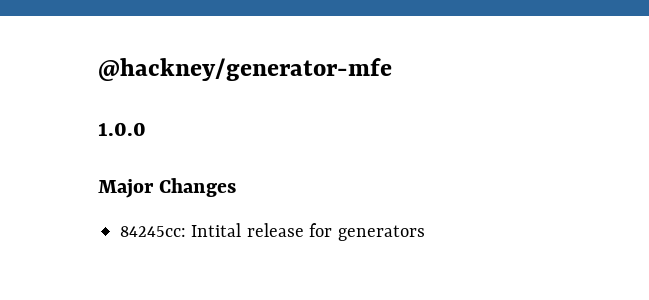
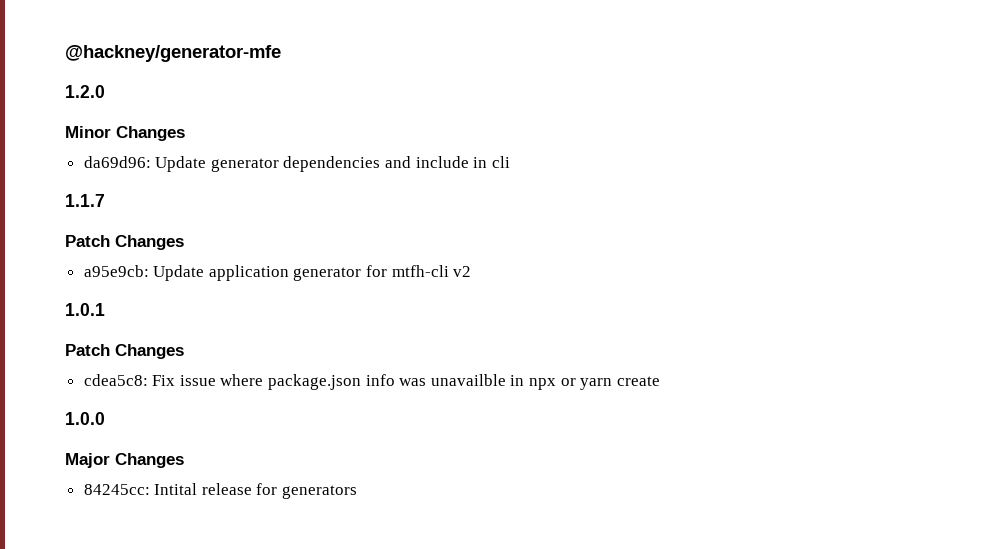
(392, 69) none -> [65,85,105,98] [65,126,185,141] [83,156,510,172] [65,194,105,207] [65,235,184,250] [83,265,472,281] [65,303,105,316] [65,344,184,359] [83,374,660,390] // 1.2.0 // Minor Changes // da69d96: Update generator dependencies and include in cli // 1.1.7 // Patch Changes // a95e9cb: Update application generator for mtfh-cli v2 // 1.0.1 // Patch Changes // cdea5c8: Fix issue where package.json info was unavailble in npx or yarn create

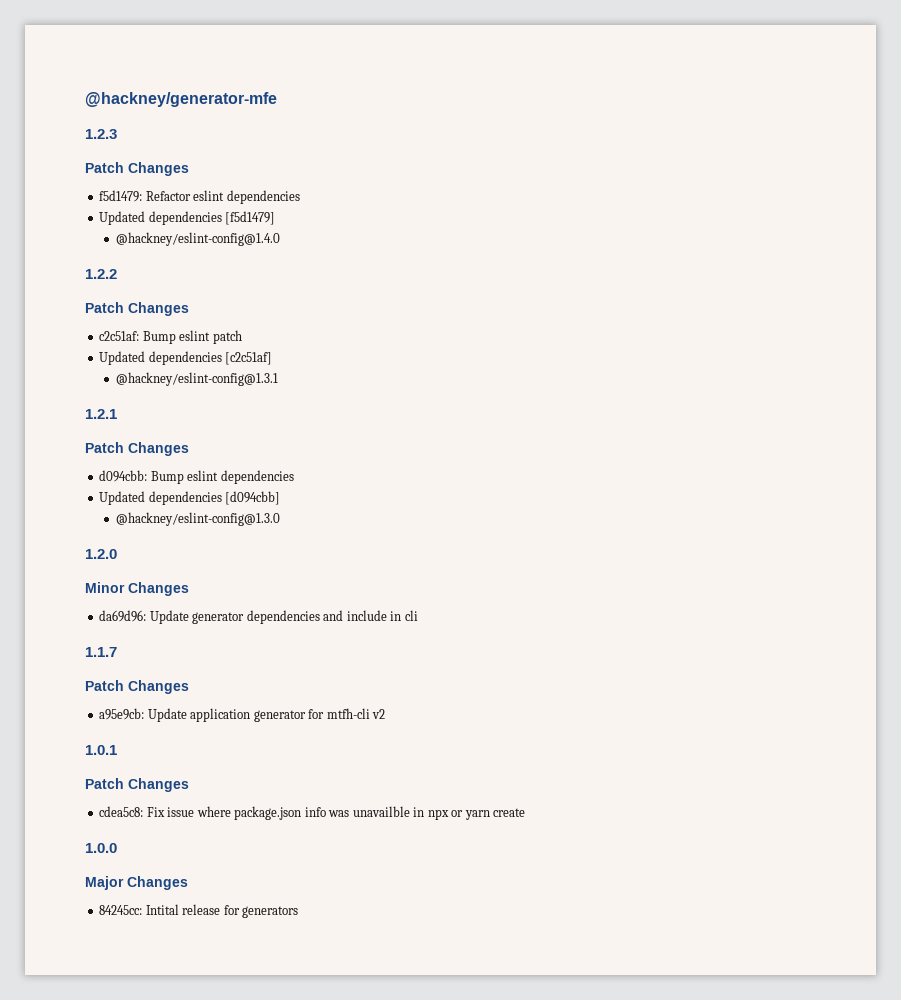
(281, 53) none -> [85,129,117,139] [85,162,189,176] [99,190,300,204] [99,211,276,225] [115,232,280,246] [85,269,117,279] [85,302,189,316] [99,330,242,344] [99,351,273,365] [115,372,278,386] [85,409,117,419] [85,442,189,456] [99,470,294,484] [99,491,281,505] [115,512,280,526] // 1.2.3 // Patch Changes // f5d1479: Refactor eslint dependencies // Updated dependencies [f5d1479] // @hackney/eslint-config@1.4.0 // 1.2.2 // Patch Changes // c2c51af: Bump eslint patch // Updated dependencies [c2c51af] // @hackney/eslint-config@1.3.1 // 1.2.1 // Patch Changes // d094cbb: Bump eslint dependencies // Updated dependencies [d094cbb] // @hackney/eslint-config@1.3.0

